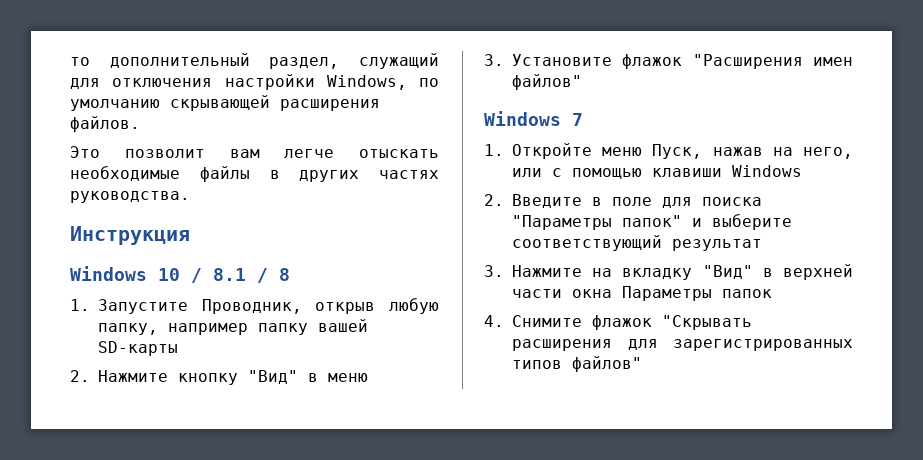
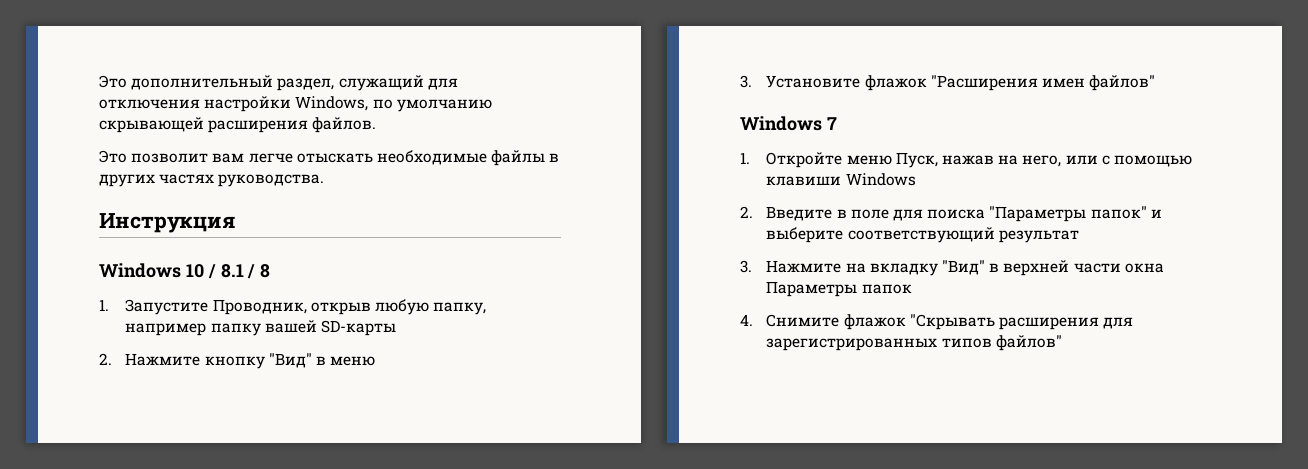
[70,57,90,66] то -> [99,75,127,88] Это

